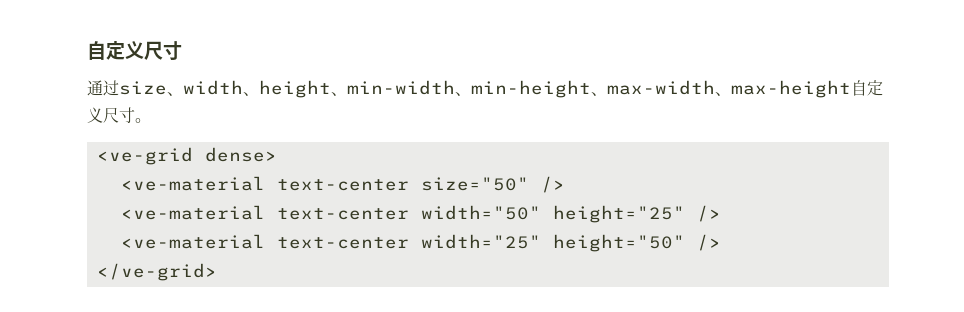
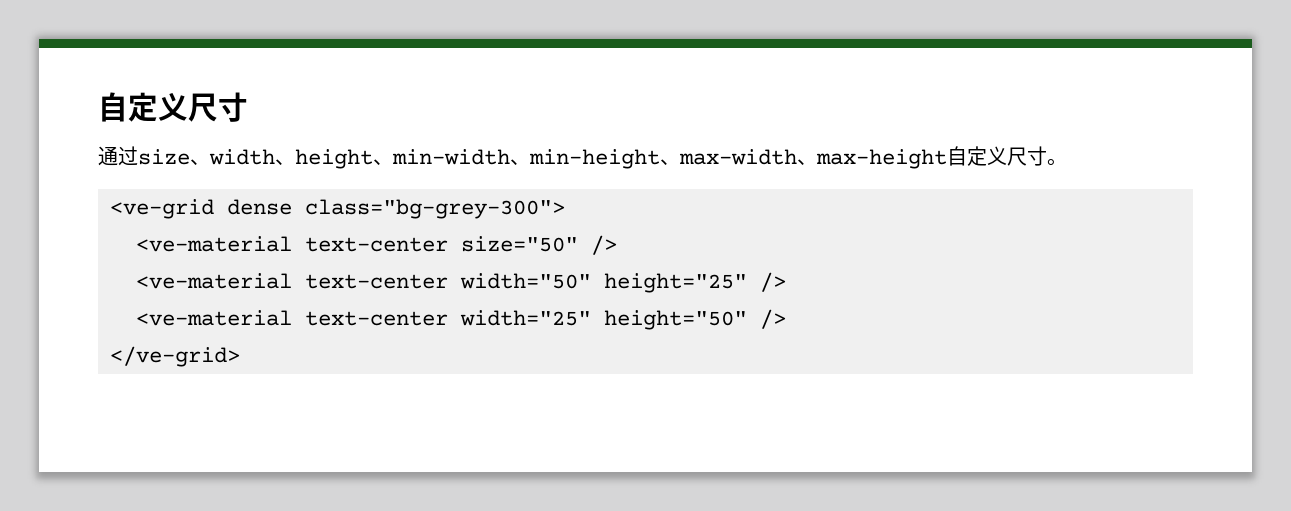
[204,147,277,162] dense> -> [227,199,565,219] dense class="bg-grey-300">

